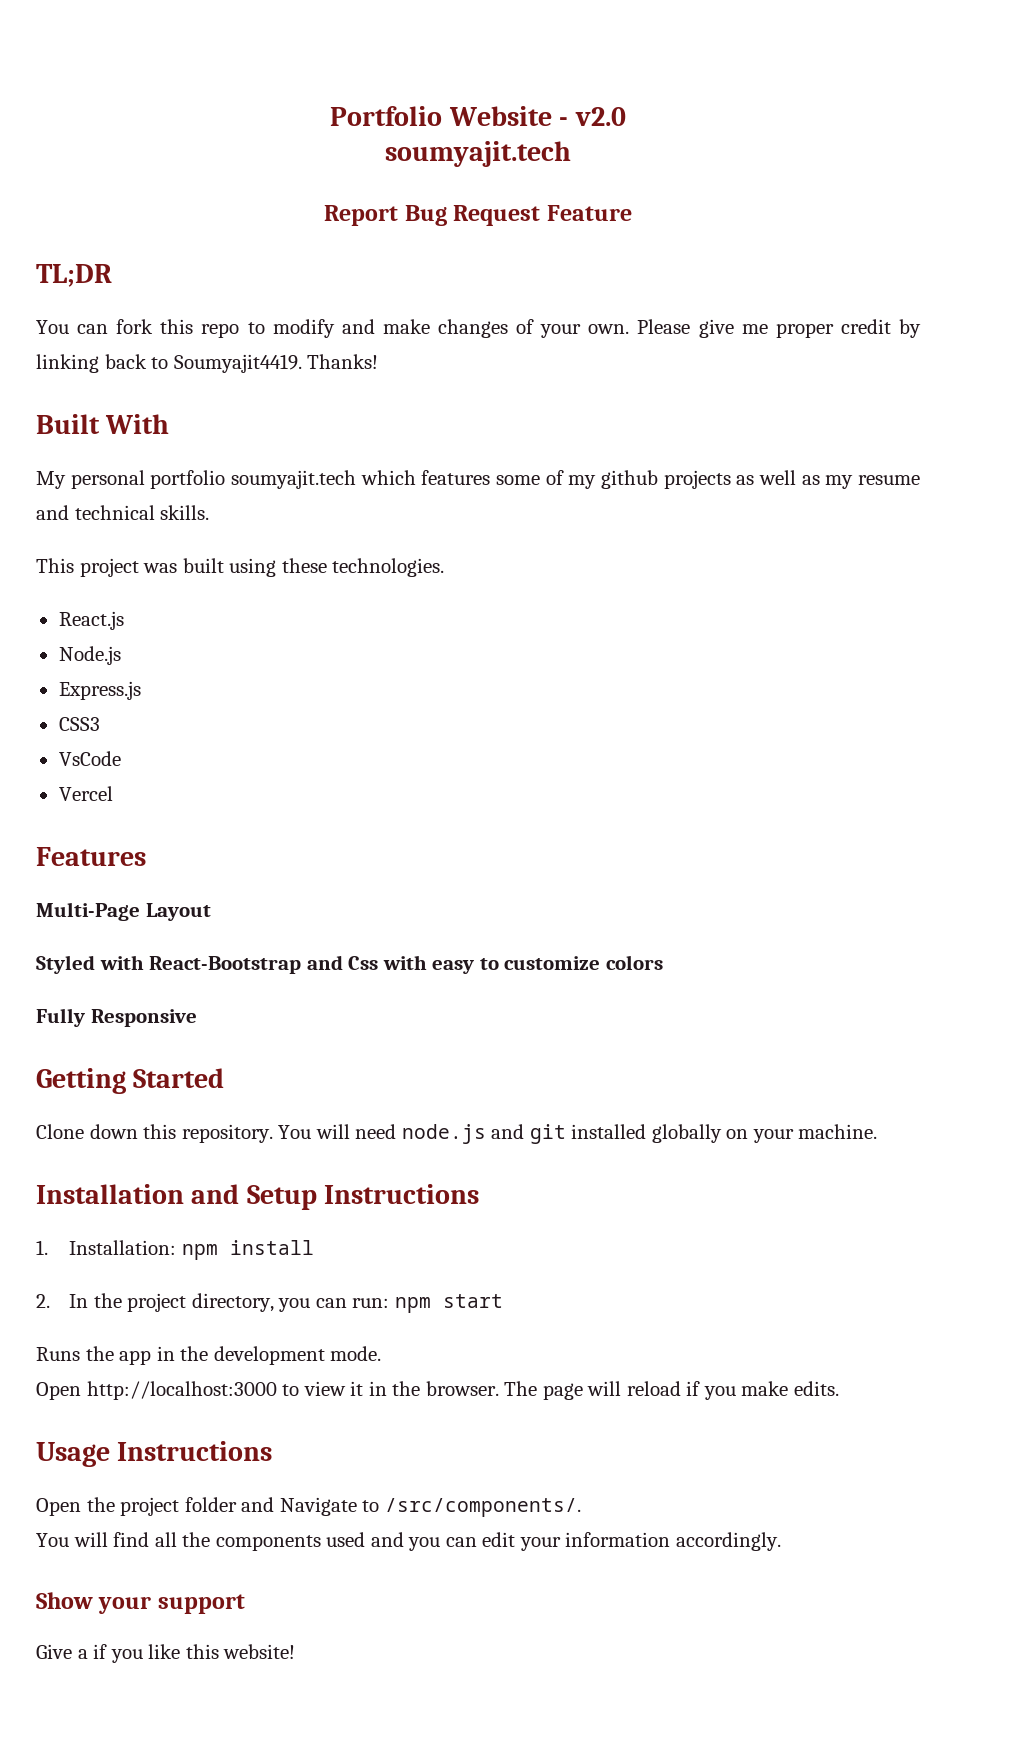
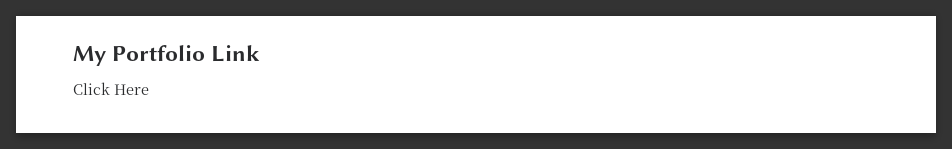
[330,106,626,126] [385,141,571,167] [324,205,632,226] [36,264,112,287] [36,319,921,338] [36,354,379,373] [36,414,170,434] [36,470,920,489] [36,505,210,520] [36,558,445,577] [58,611,124,630] [58,646,121,665] [58,681,141,700] [58,717,100,731] [58,751,121,766] [58,786,113,801] [36,847,146,866] [36,902,211,921] [36,955,663,974] [36,1008,197,1027] [36,1068,225,1094] [36,1124,878,1144] [36,1184,480,1210] [36,1240,314,1260] [36,1293,503,1313] [36,1346,382,1365] [36,1381,840,1400] [36,1441,273,1467] [36,1497,581,1517] [36,1532,781,1551] [36,1592,245,1614] [36,1644,296,1663] Portfolio Website - v2.0 // soumyajit.tech // Report Bug Request Feature // TL;DR // You can fork this repo to modify and make changes of your own. Please give me proper credit by linking back to Soumyajit4419. Thanks! // Built With // My personal portfolio soumyajit.tech which features some of my github projects as well as my resume and technical skills. // This project was built using these technologies. // React.js // Node.js // Express.js // CSS3 // VsCode // Vercel // Features // Multi-Page Layout // Styled with React-Bootstrap and Css with easy to customize colors // Fully Responsive // Getting Started // Clone down this repository. You will need node.js and git installed globally on your machine. // Installation and Setup Instructions // 1. Installation: npm install // 2. In the project directory, you can run: npm start // Runs the app in the development mode. // Open http://localhost:3000 to view it in the browser. The page will reload if you make edits. // Usage Instructions // Open the project folder and Navigate to /src/components/. // You will find all the components used and you can edit your information accordingly. // Show your support // Give a if you like this website! -> [73,45,261,66] [73,82,149,95] My Portfolio Link // Click Here

